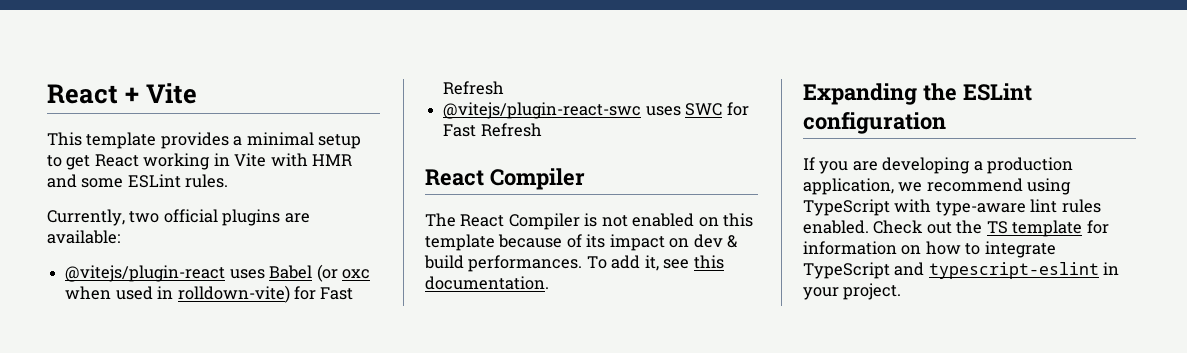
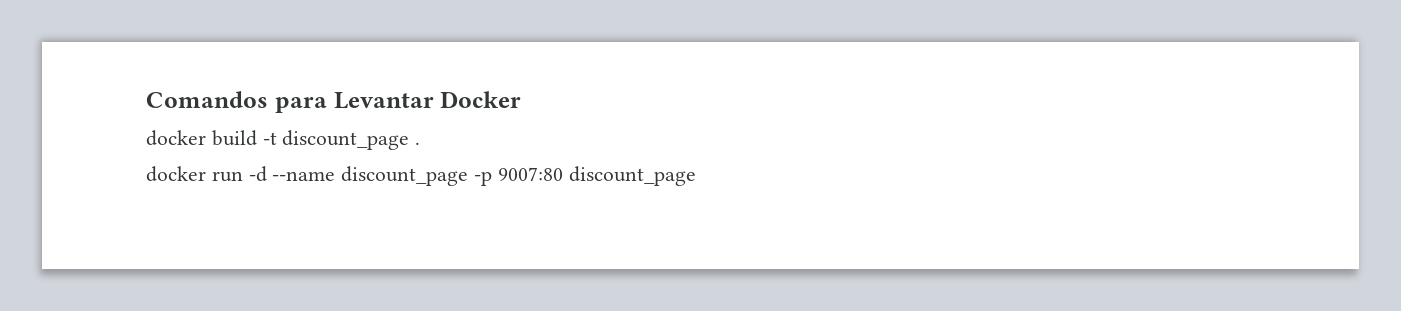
[47,83,198,104] [47,132,362,149] [47,153,353,170] [47,174,229,188] [47,209,310,226] [47,230,120,244] [65,264,370,282] [65,285,354,303] [443,81,505,95] [443,102,749,119] [443,123,542,137] [425,168,585,190] [425,213,754,230] [425,234,738,251] [424,255,724,272] [425,276,549,290] [803,83,1032,105] [803,112,946,134] [803,157,1074,174] [803,178,1072,195] [803,199,1101,216] [803,220,1109,237] [803,241,1056,258] [803,262,1120,279] [803,283,902,300] React + Vite // This template provides a minimal setup to get React working in Vite with HMR and some ESLint rules. // Currently, two official plugins are available: // @vitejs/plugin-react uses Babel (or oxc when used in rolldown-vite) for Fast Refresh // @vitejs/plugin-react-swc uses SWC for Fast Refresh // React Compiler // The React Compiler is not enabled on this template because of its impact on dev & build performances. To add it, see this documentation. // Expanding the ESLint configuration // If you are developing a production application, we recommend using TypeScript with type-aware lint rules enabled. Check out the TS template for information on how to integrate TypeScript and typescript-eslint in your project. -> [146,91,522,113] [146,130,421,150] [146,166,696,186] Comandos para Levantar Docker // docker build -t discount_page . // docker run -d --name discount_page -p 9007:80 discount_page

